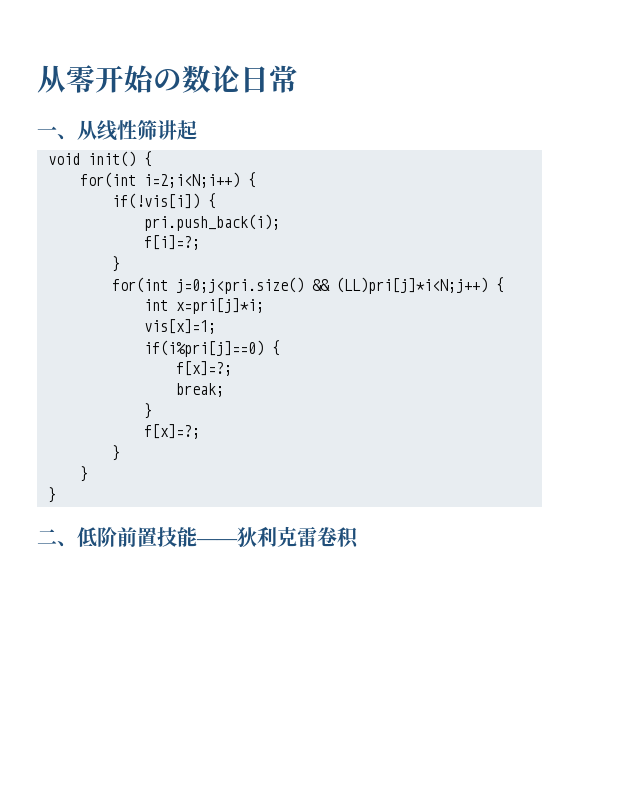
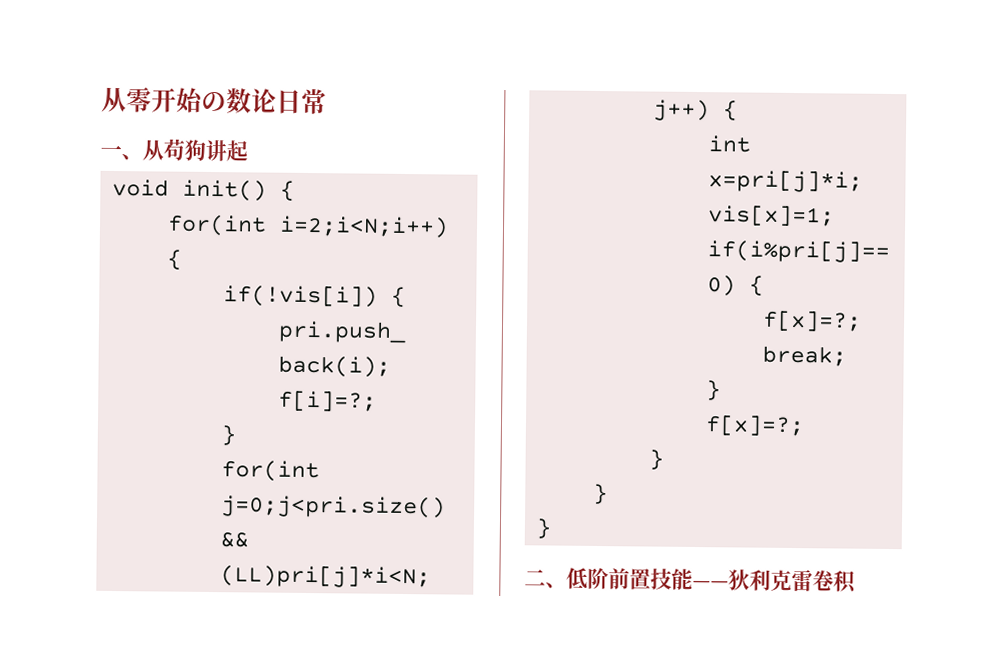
[97,119,157,141] 线性筛 -> [163,138,206,161] 苟狗

